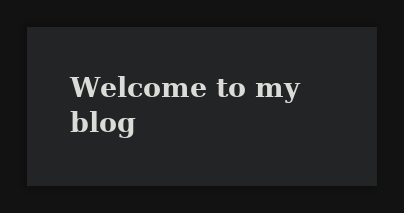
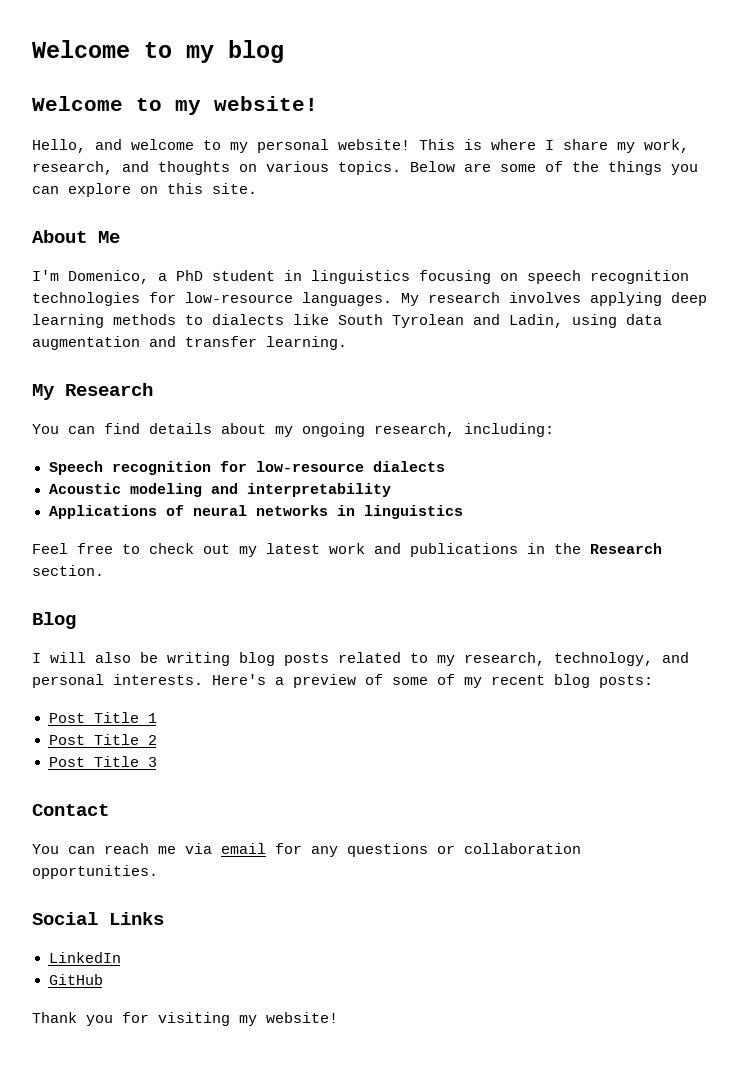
(136, 124) none -> [32,96,318,115] [32,139,689,153] [32,161,698,175] [32,183,257,197] [32,230,120,243] [32,270,689,284] [32,292,707,306] [32,314,662,328] [32,336,347,350] [32,383,153,400] [32,423,554,437] [48,461,445,475] [48,483,391,497] [48,505,463,519] [32,543,662,557] [32,565,104,576] [32,612,76,629] [32,652,689,666] [32,674,653,688] [48,712,157,723] [48,734,157,745] [48,756,157,767] [32,804,109,816] [32,843,581,857] [32,865,158,879] [32,912,164,925] [48,952,121,963] [48,974,103,985] [32,1012,338,1026] // Welcome to my website! // Hello, and welcome to my personal website! This is where I share my work, research, and thoughts on various topics. Below are some of the things you can explore on this site. // About Me // I'm Domenico, a PhD student in linguistics focusing on speech recognition technologies for low-resource languages. My research involves applying deep learning methods to dialects like South Tyrolean and Ladin, using data augmentation and transfer learning. // My Research // You can find details about my ongoing research, including: // Speech recognition for low-resource dialects // Acoustic modeling and interpretability // Applications of neural networks in linguistics // Feel free to check out my latest work and publications in the Research section. // Blog // I will also be writing blog posts related to my research, technology, and personal interests. Here's a preview of some of my recent blog posts: // Post Title 1 // Post Title 2 // Post Title 3 // Contact // You can reach me via email for any questions or collaboration opportunities. // Social Links // LinkedIn // GitHub // Thank you for visiting my website!

